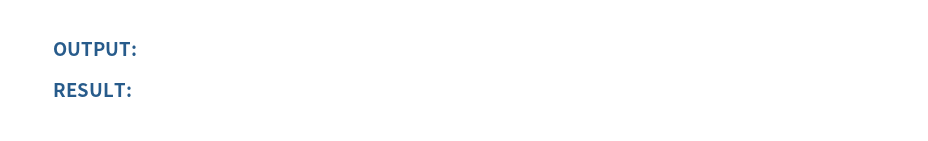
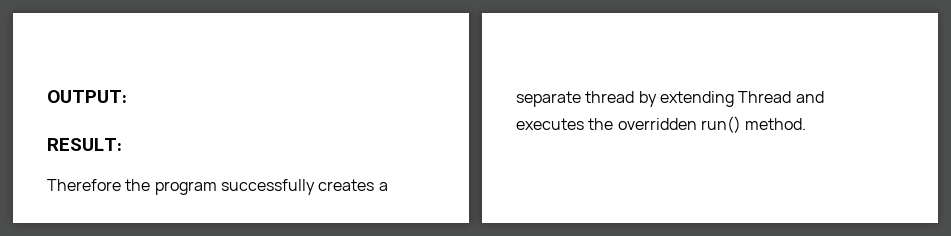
(132, 90) none -> [47,179,388,195] [516,91,824,107] [516,116,807,133] // Therefore the program successfully creates a separate thread by extending Thread and executes the overridden run() method.

